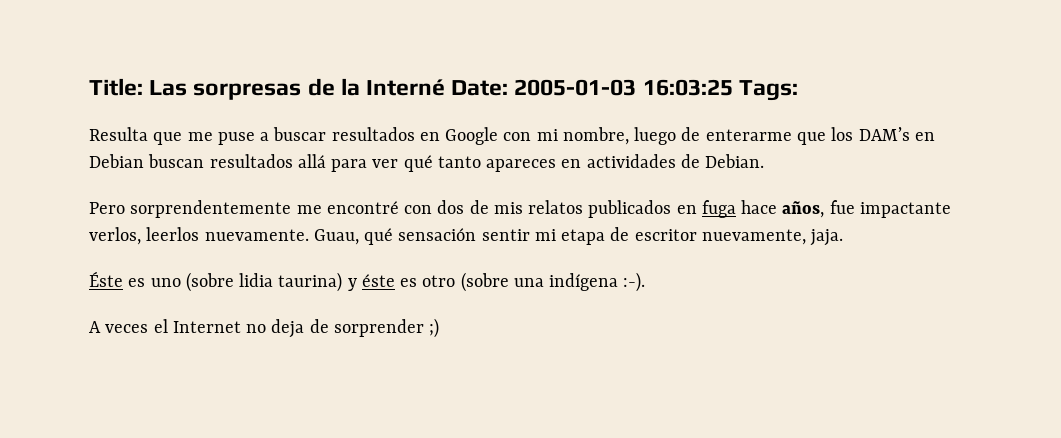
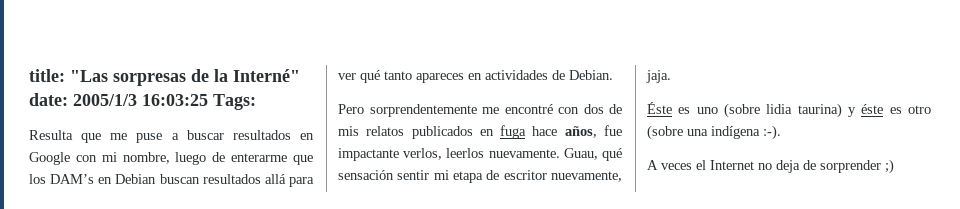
[89,78,188,96] Title: Las -> [29,69,108,82] title: "Las
[366,79,637,96] Interné Date: 2005-01-03 -> [233,69,300,82] [29,93,137,106] Interné" date: 2005/1/3

